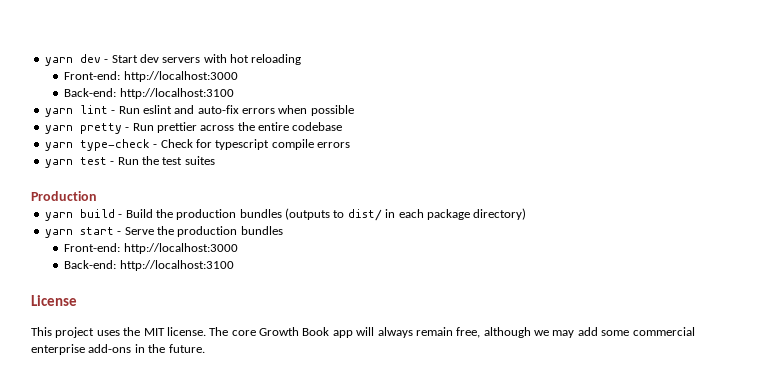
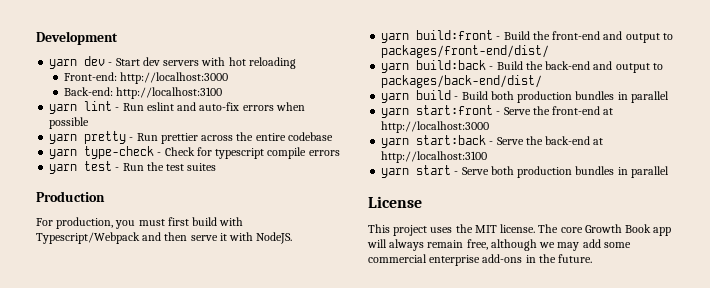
(44, 61) none -> [36,31,118,45] Development //
(97, 196) none -> [36,217,244,229] [36,232,293,244] [381,30,673,43] [381,45,550,58] [381,60,663,73] [381,75,543,88] // For production, you must first build with Typescript/Webpack and then serve it with NodeJS. // yarn build:front - Build the front-end and output to packages/front-end/dist/ // yarn build:back - Build the back-end and output to packages/back-end/dist/
[155,208,527,221] the production bundles (outputs to dist/ in each package directory) -> [490,91,669,103] [381,105,614,118] [381,121,490,133] [381,135,604,148] [381,151,488,163] both production bundles in parallel // yarn start:front - Serve the front-end at http://localhost:3000 // yarn start:back - Serve the back-end at http://localhost:3100
[156,226,283,237] [64,243,238,254] [64,260,234,271] the production bundles // Front-end: http://localhost:3000 // Back-end: http://localhost:3100 -> [490,166,669,178] both production bundles in parallel

